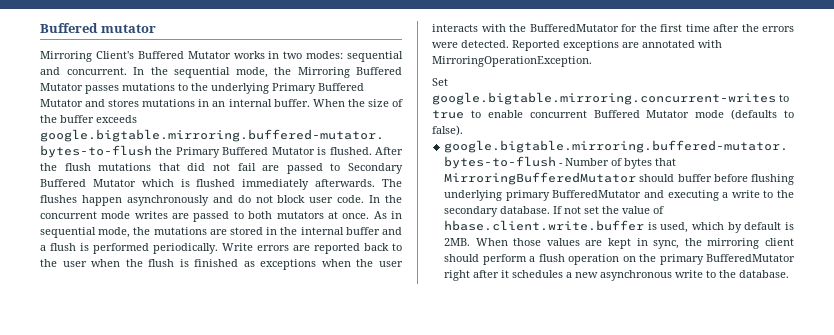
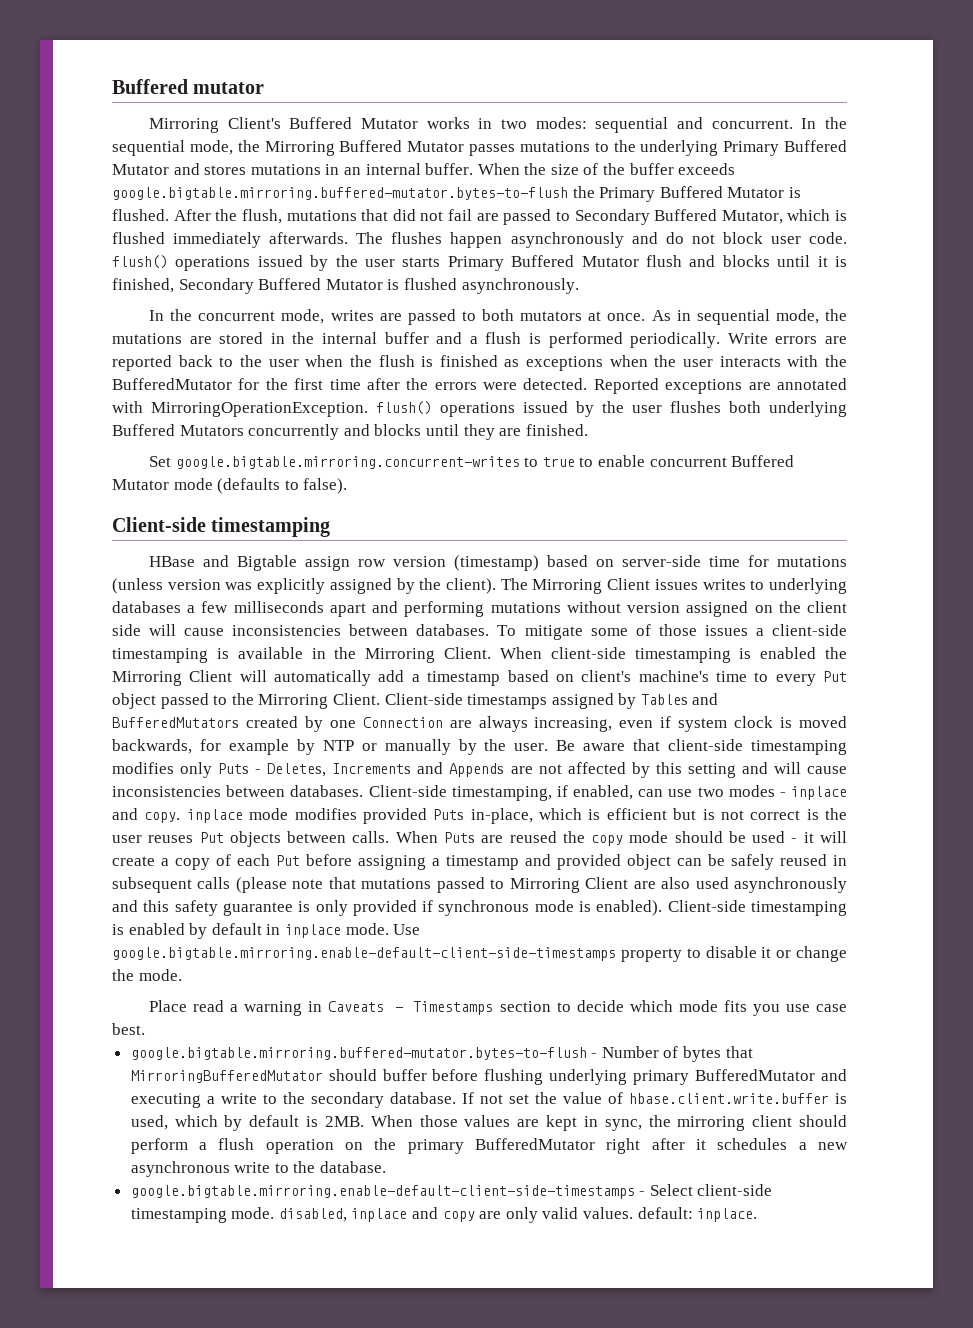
[64,163,91,171] flush -> [241,209,282,224] flush,
[92,179,136,187] Mutator -> [721,210,783,224] Mutator,
(365, 199) none -> [112,255,847,271] [112,278,579,294] flush() operations issued by the user starts Primary Buffered Mutator flush and blocks until it is finished, Secondary Buffered Mutator is flushed asynchronously. //
[101,211,131,219] mode -> [281,309,325,324] mode,
(592, 61) none -> [376,401,847,417] [112,424,588,440] flush() operations issued by the user flushes both underlying Buffered Mutators concurrently and blocks until they are finished.
(463, 130) none -> [112,517,331,537] [149,555,847,571] [112,578,847,594] [112,601,847,617] [112,624,848,640] [112,647,847,663] [112,670,847,686] [112,693,719,709] [112,716,847,732] [112,739,848,755] [112,762,847,778] [112,785,847,801] [112,808,847,824] [112,831,848,847] [112,854,847,870] [112,877,847,893] [112,900,847,916] [112,923,421,939] [112,946,848,962] [112,969,182,981] [149,1000,847,1016] [112,1023,145,1035] // Client-side timestamping // HBase and Bigtable assign row version (timestamp) based on server-side time for mutations (unless version was explicitly assigned by the client). The Mirroring Client issues writes to underlying databases a few milliseconds apart and performing mutations without version assigned on the client side will cause inconsistencies between databases. To mitigate some of those issues a client-side timestamping is available in the Mirroring Client. When client-side timestamping is enabled the Mirroring Client will automatically add a timestamp based on client's machine's time to every Put object passed to the Mirroring Client. Client-side timestamps assigned by Tables and BufferedMutators created by one Connection are always increasing, even if system clock is moved backwards, for example by NTP or manually by the user. Be aware that client-side timestamping modifies only Puts - Deletes, Increments and Appends are not affected by this setting and will cause inconsistencies between databases. Client-side timestamping, if enabled, can use two modes - inplace and copy. inplace mode modifies provided Puts in-place, which is efficient but is not correct is the user reuses Put objects between calls. When Puts are reused the copy mode should be used - it will create a copy of each Put before assigning a timestamp and provided object can be safely reused in subsequent calls (please note that mutations passed to Mirroring Client are also used asynchronously and this safety guarantee is only provided if synchronous mode is enabled). Client-side timestamping is enabled by default in inplace mode. Use google.bigtable.mirroring.enable-default-client-side-timestamps property to disable it or change the mode. // Place read a warning in Caveats - Timestamps section to decide which mode fits you use case best.
(790, 274) none -> [130,1184,773,1199] [130,1207,758,1223] // google.bigtable.mirroring.enable-default-client-side-timestamps - Select client-side timestamping mode. disabled, inplace and copy are only valid values. default: inplace.

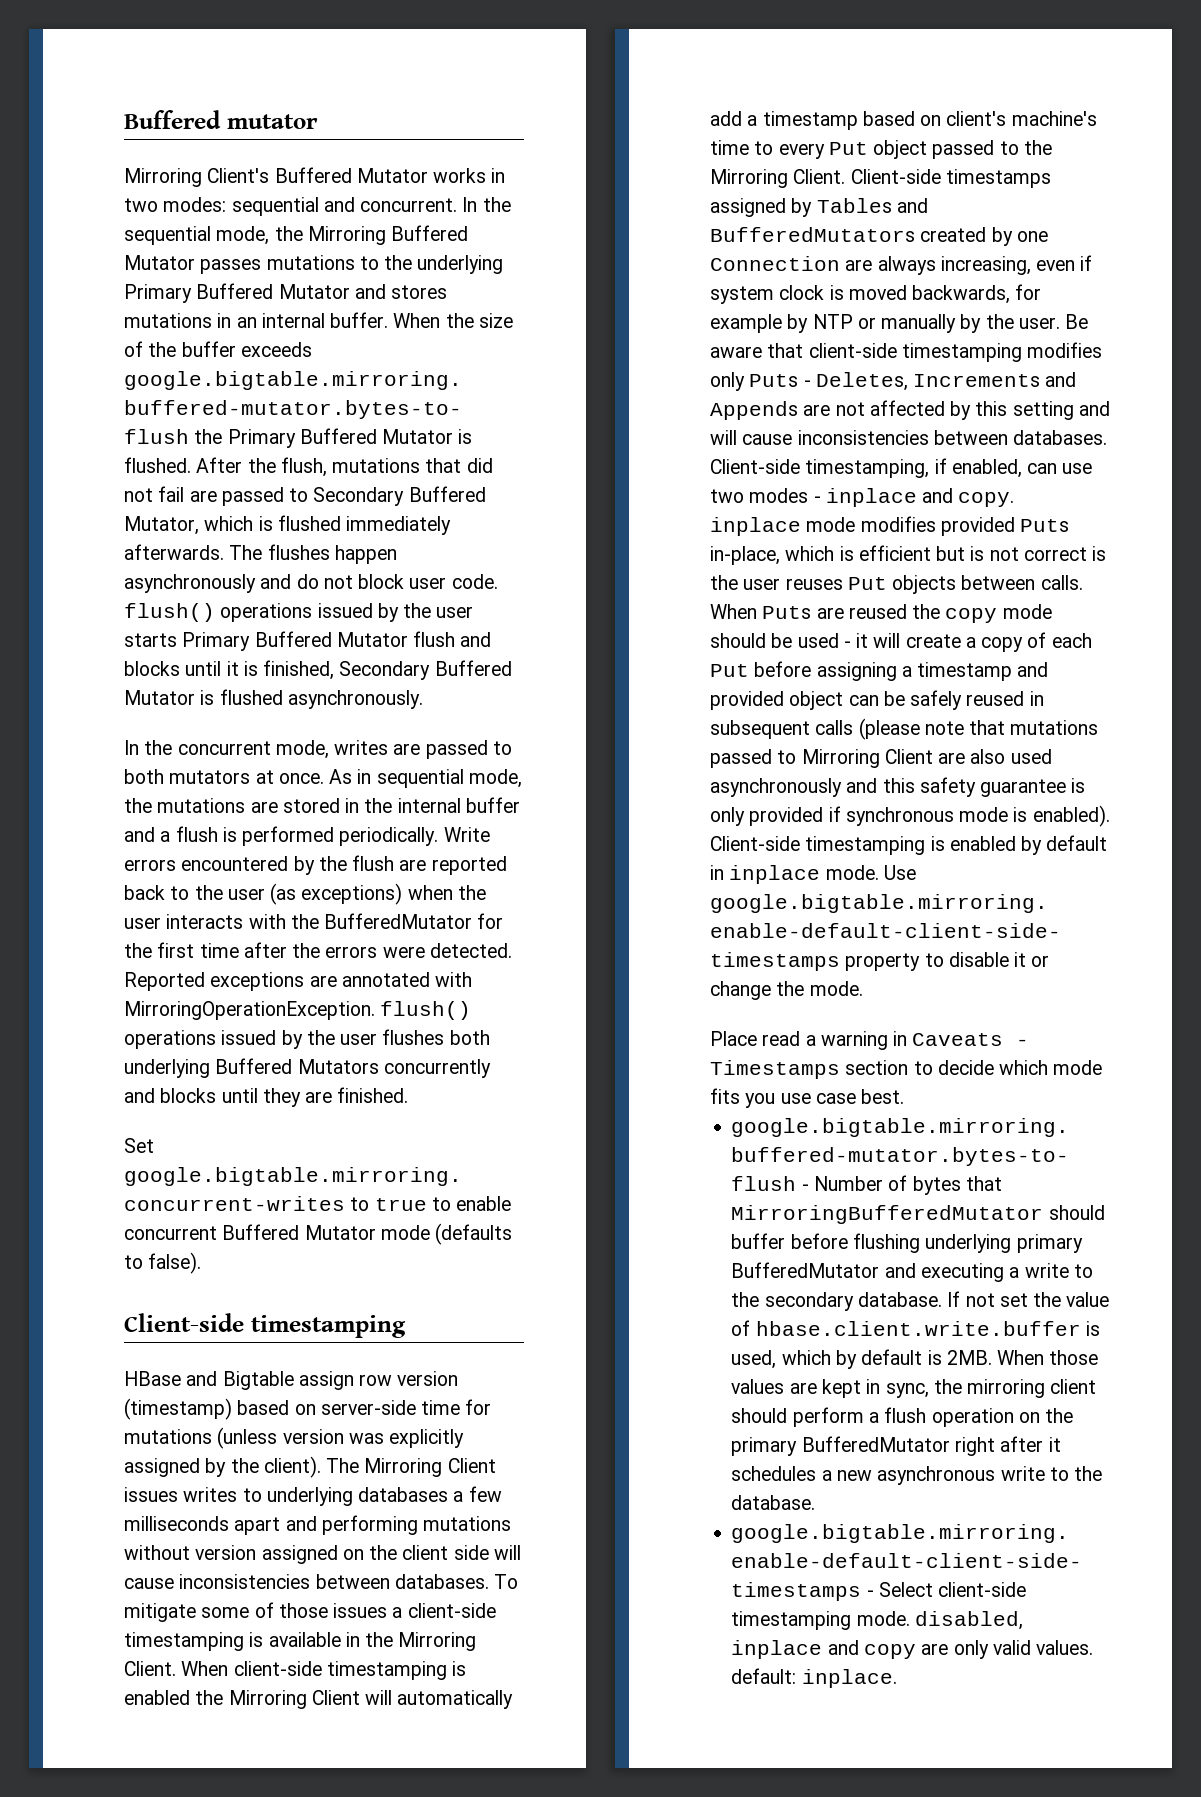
(818, 340) none -> [181,855,395,875] encountered by the flush
[305,355,604,371] when the flush is finished as exceptions -> [270,883,403,905] (as exceptions)

